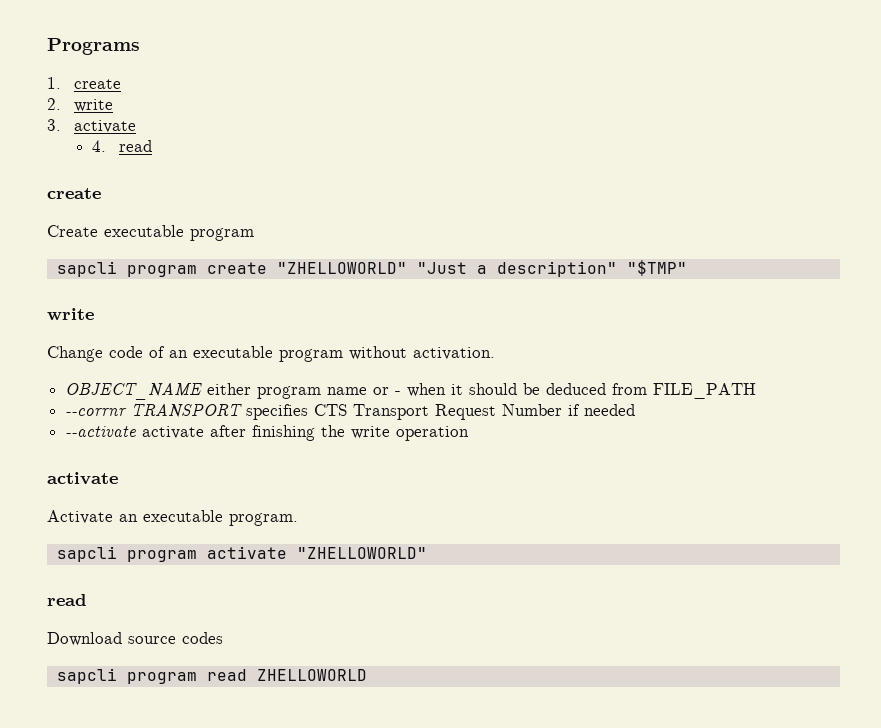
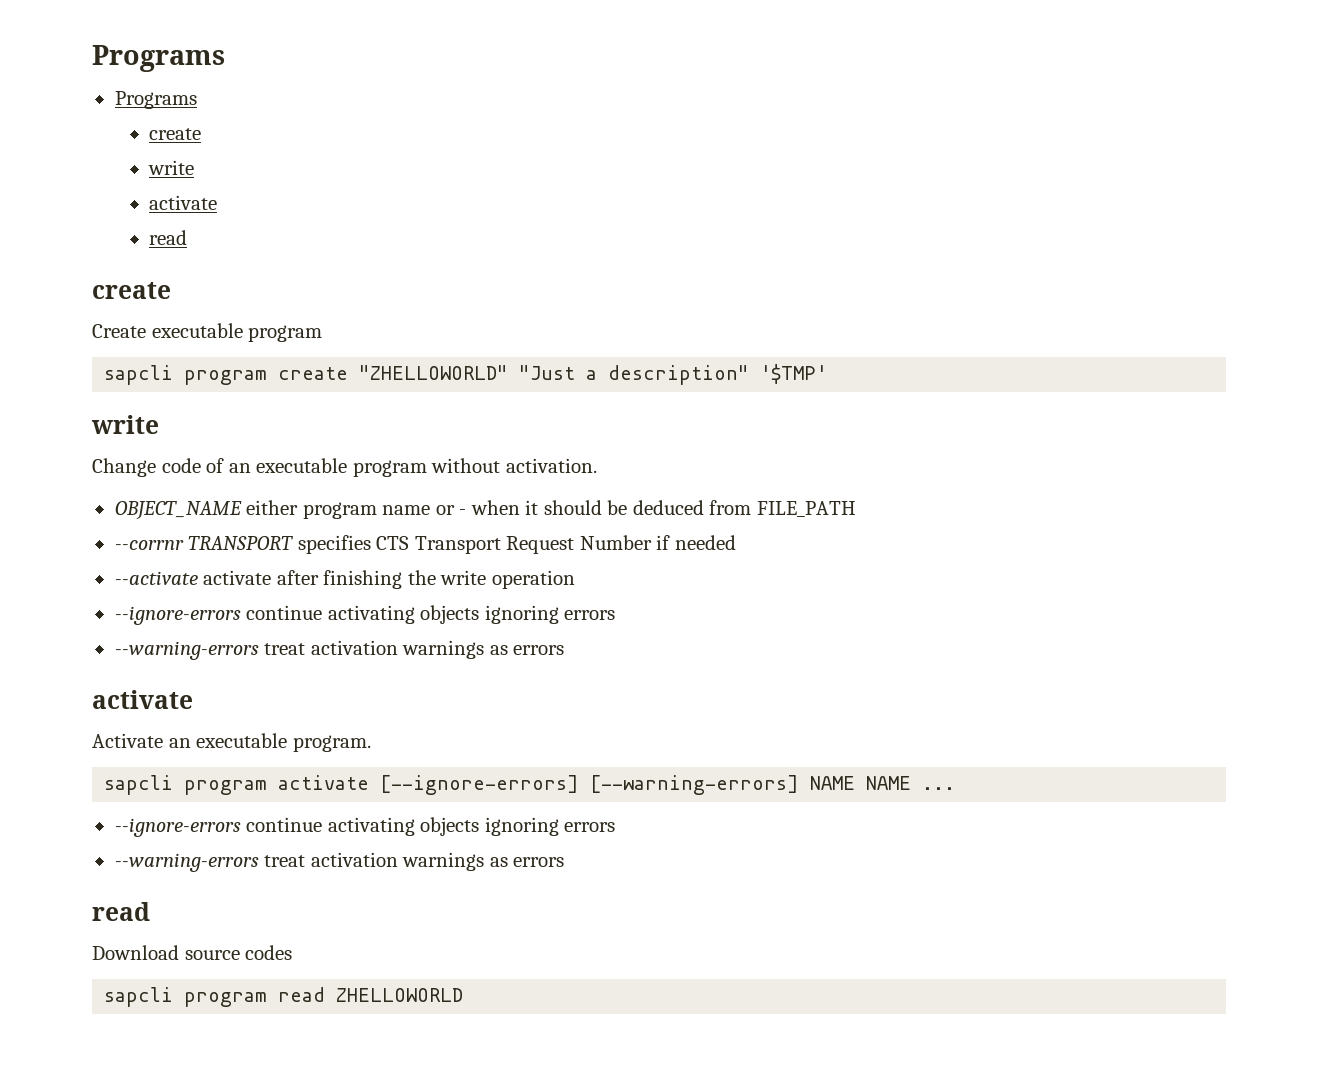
[47,38,140,55] [47,77,121,89] [47,98,113,112] [47,119,136,133] [92,140,107,152] Programs // 1. create // 2. write // 3. activate // 4. -> [92,45,225,72] [114,91,197,109] [149,128,202,140] [148,160,195,175] [149,195,218,210] Programs // Programs // create // write // activate //
[626,260,687,276] "$TMP" -> [760,364,828,384] '$TMP'
(470, 433) none -> [114,605,616,625] [114,640,565,660] // --ignore-errors continue activating objects ignoring errors // --warning-errors treat activation warnings as errors
[296,547,427,559] "ZHELLOWORLD" -> [380,775,956,795] [114,817,616,837] [114,852,565,872] [--ignore-errors] [--warning-errors] NAME NAME ... // --ignore-errors continue activating objects ignoring errors // --warning-errors treat activation warnings as errors

